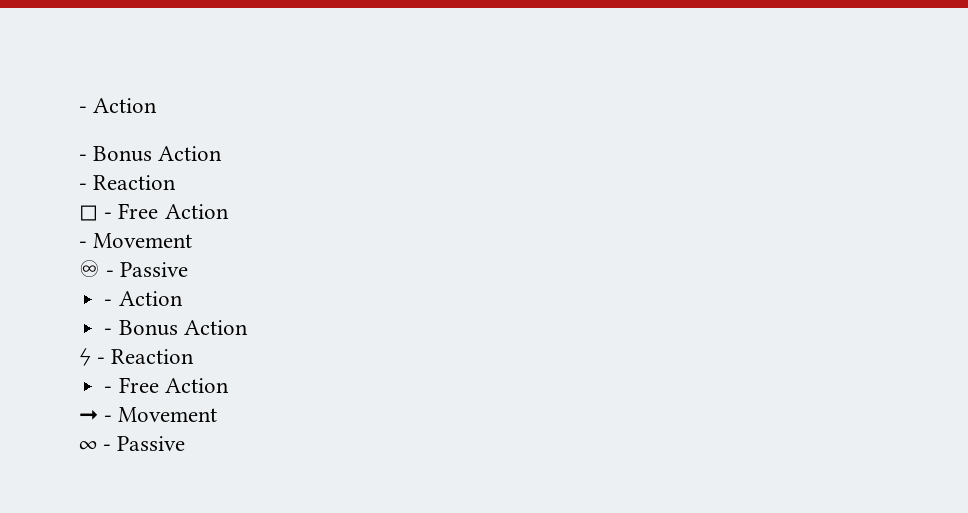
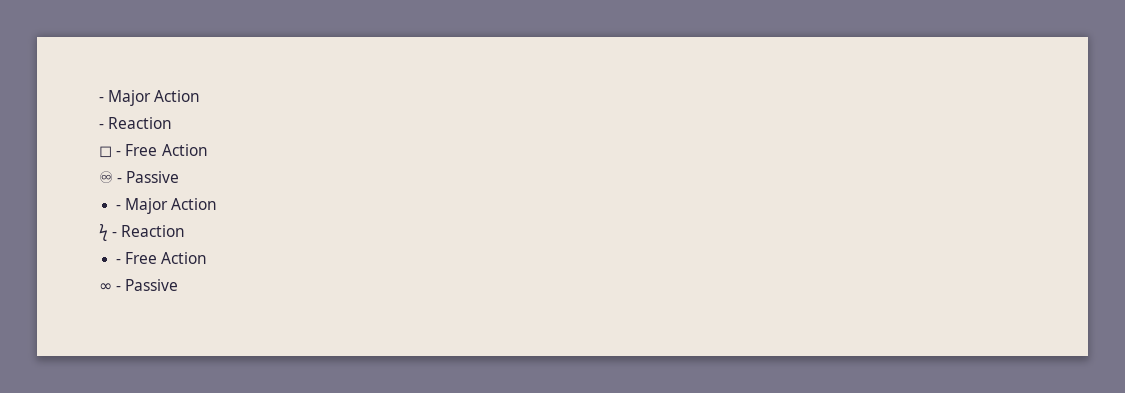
[79,98,158,113] [79,146,153,162] - Action // - Bonus -> [99,90,152,106] - Major
[79,233,193,248] // - Movement -> (208, 150) none
[118,291,183,306] [104,320,178,336] Action // - Bonus -> [125,198,169,214] Major
[79,407,218,422] // ➞ - Movement -> (208, 258) none

